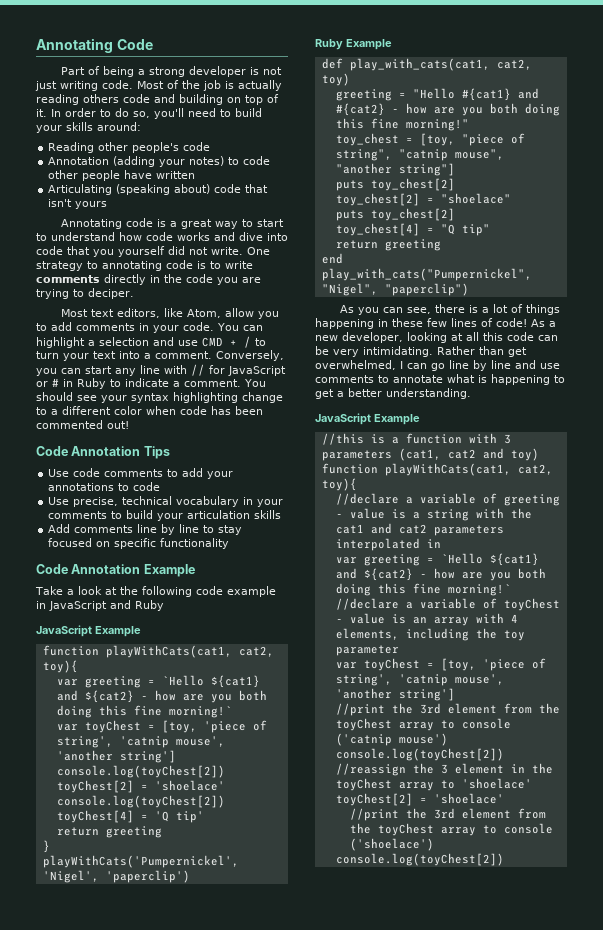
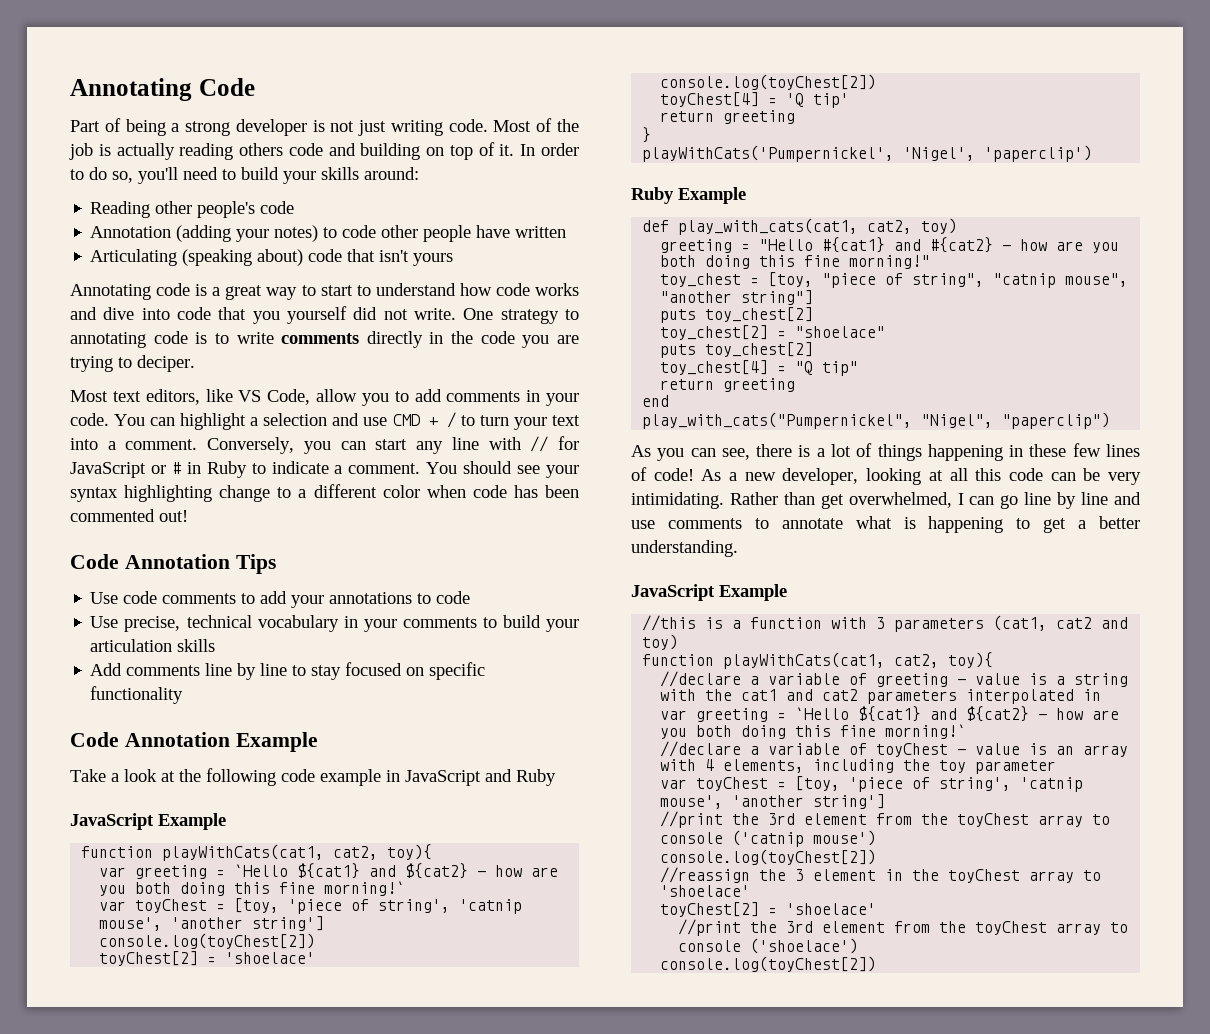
[186,309,221,318] Atom, -> [238,389,311,405] VS Code,

